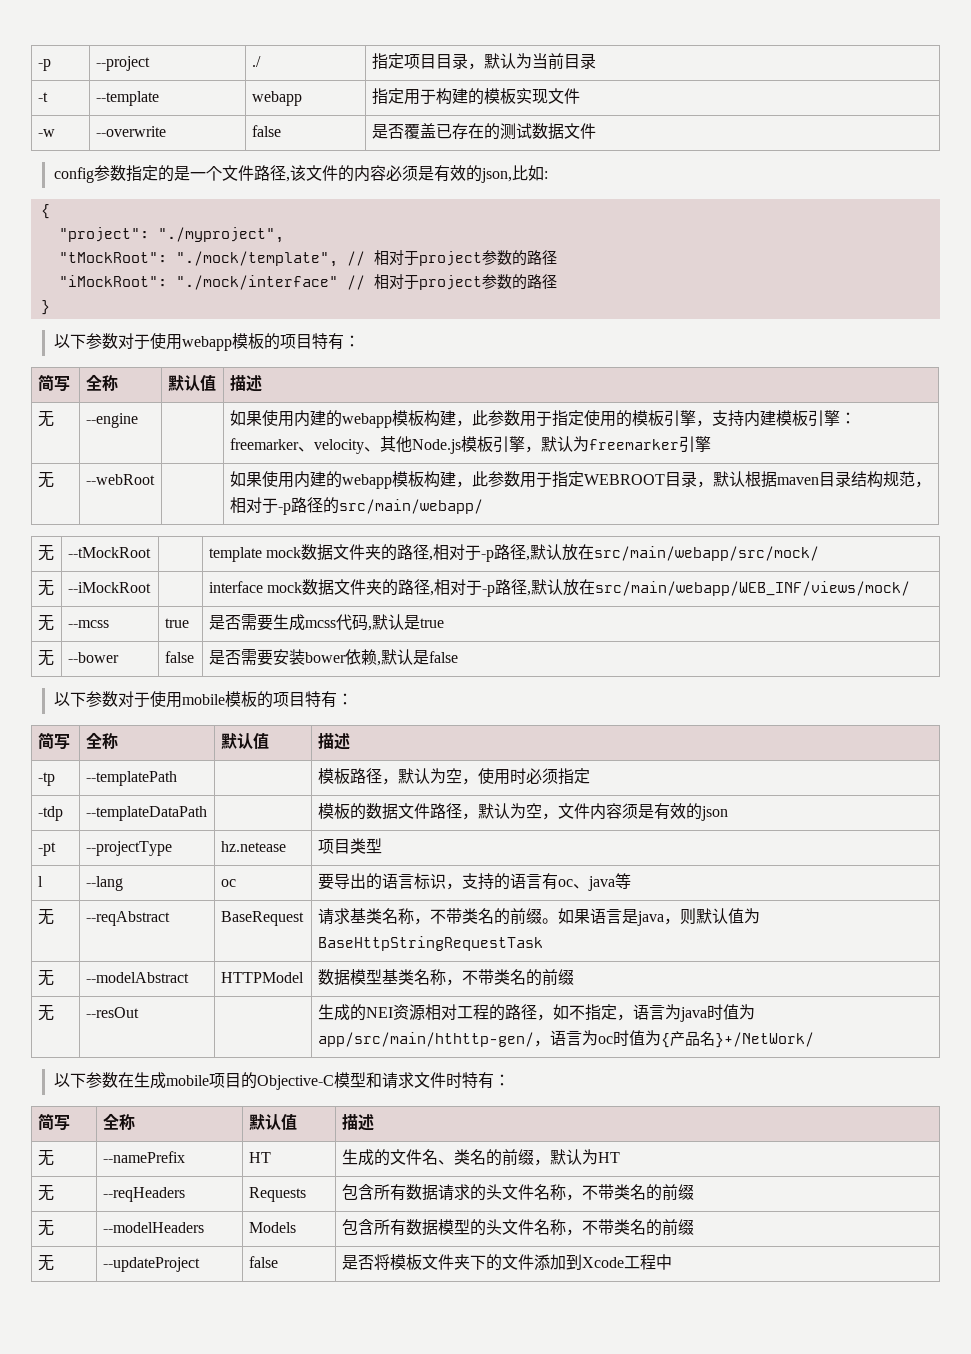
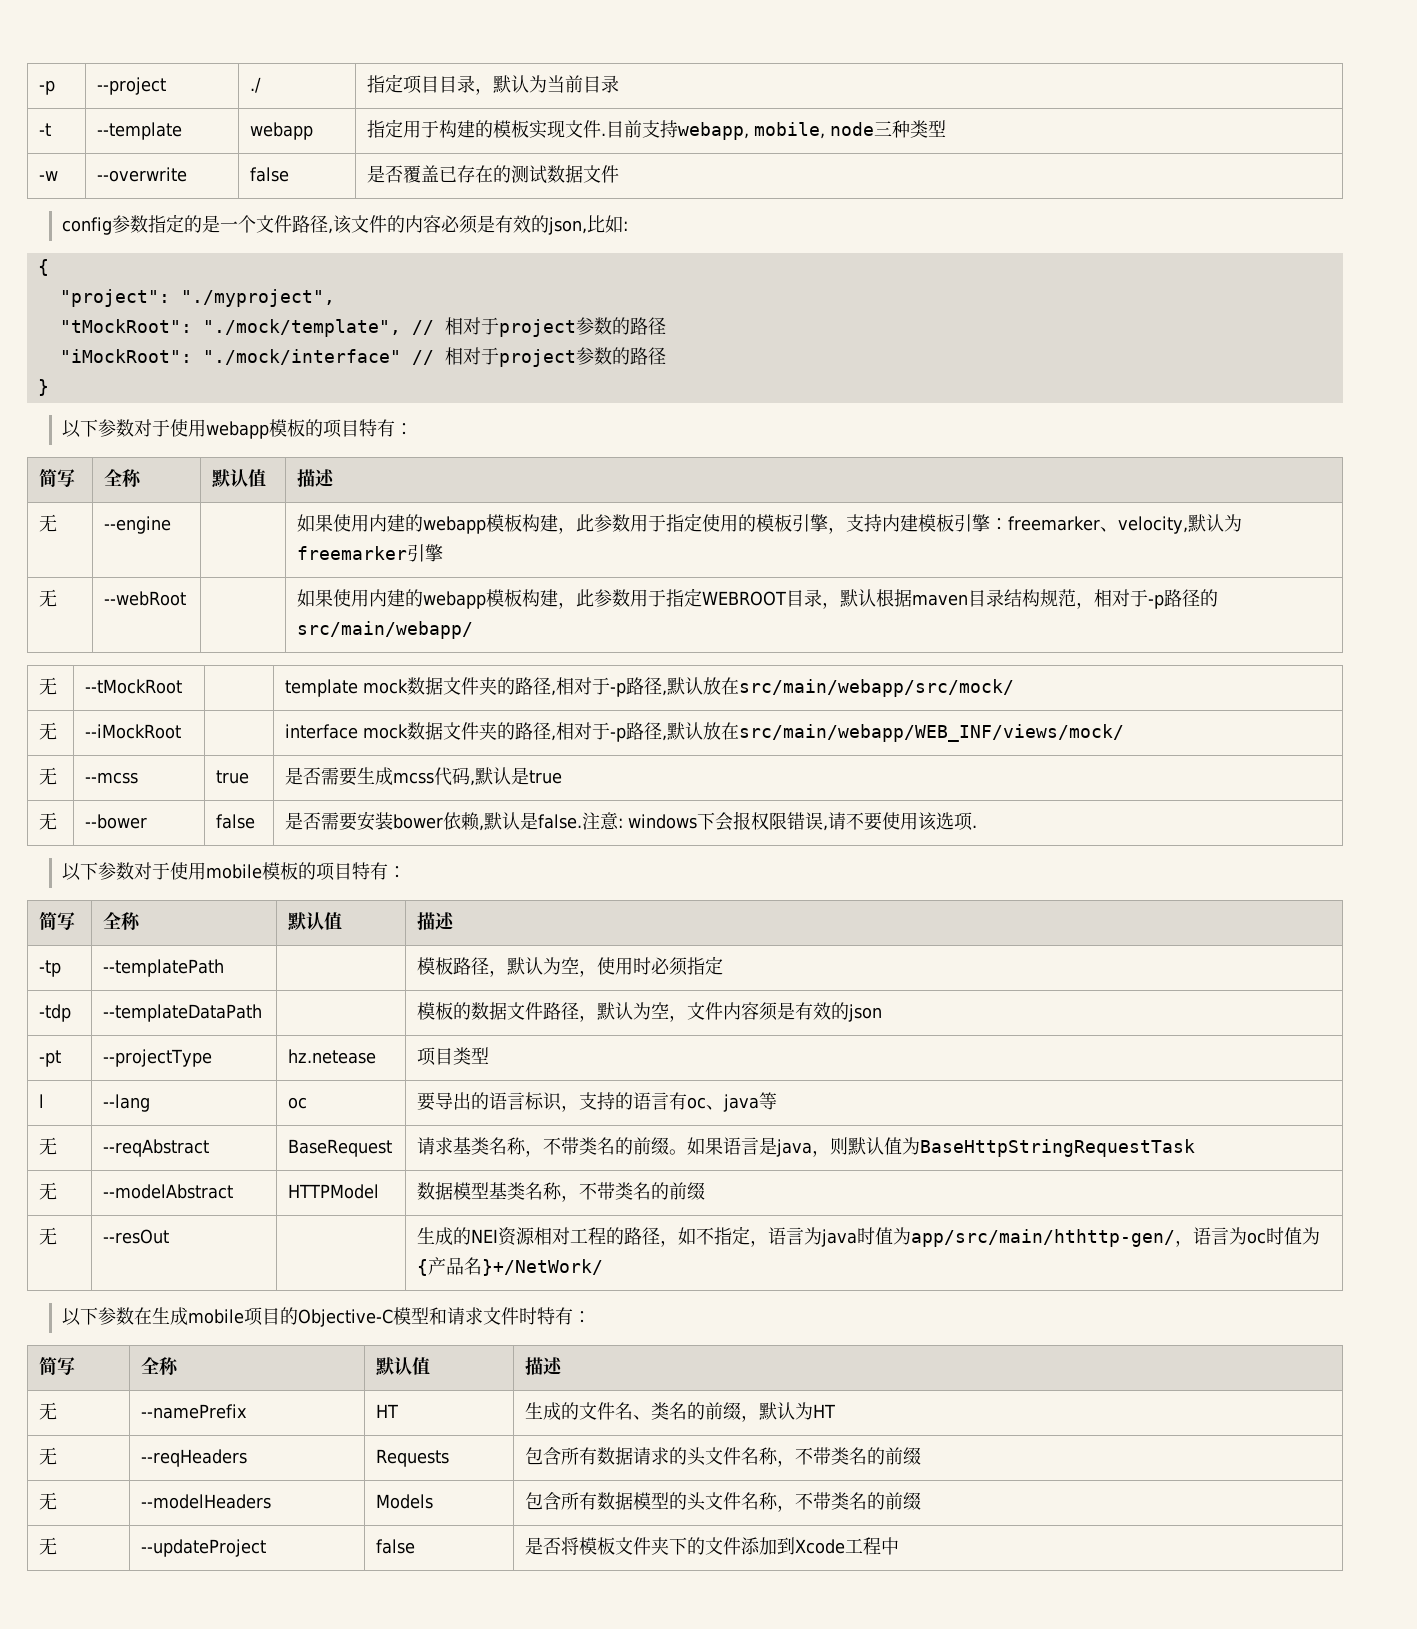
(580, 96) none -> [601,120,947,140] .目前支持webapp, mobile, node三种类型
[313,436,541,454] velocity、其他Node.js模板引擎， -> [1118,516,1189,534] velocity,
[428,651,458,663] false -> [538,811,978,831] false.注意: windows下会报权限错误,请不要使用该选项.

